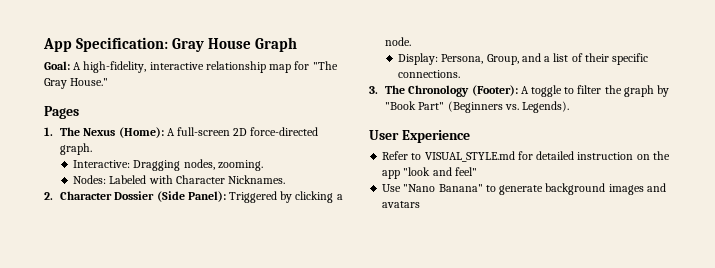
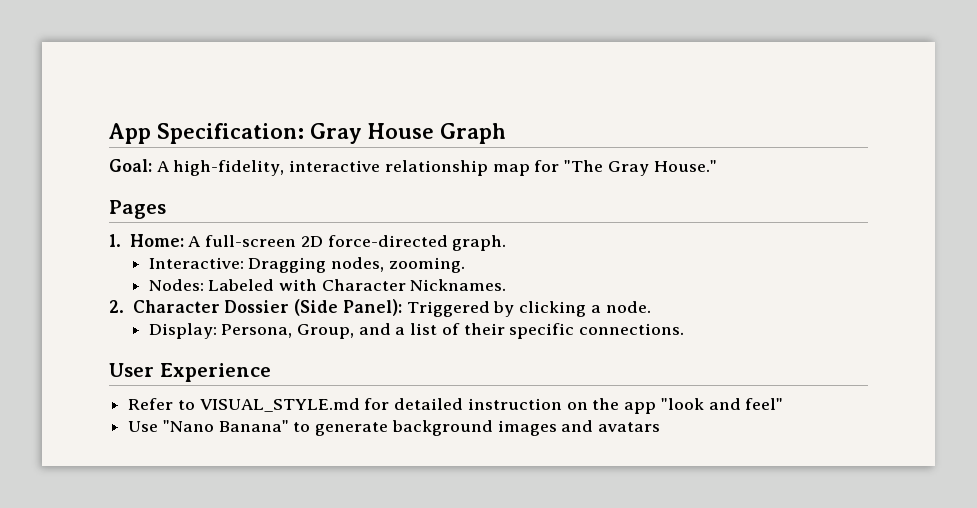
[60,127,164,138] The Nexus (Home): -> [129,234,184,247] Home:
[369,85,670,97] [385,101,569,113] // 3. The Chronology (Footer): A toggle to filter the graph by "Book Part" (Beginners vs. Legends). -> (685, 329) none

